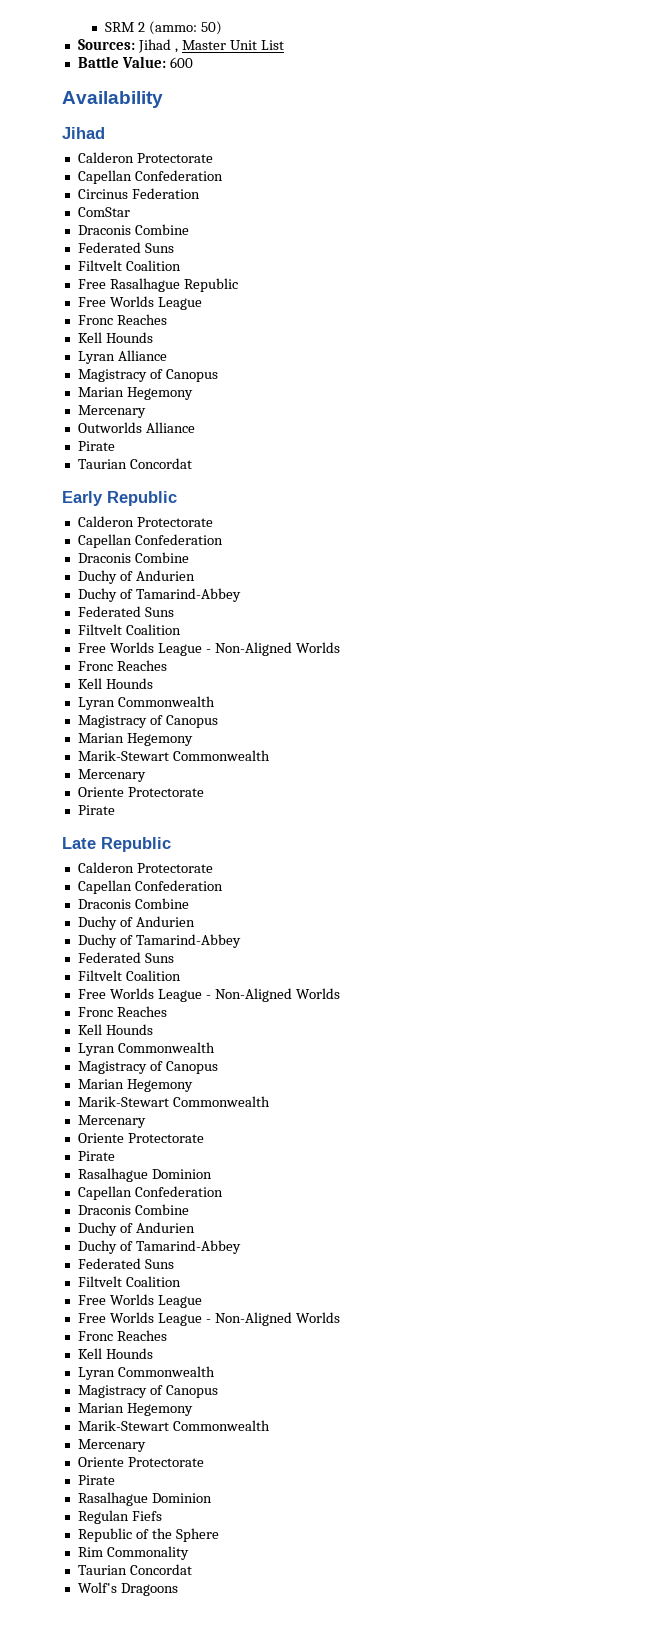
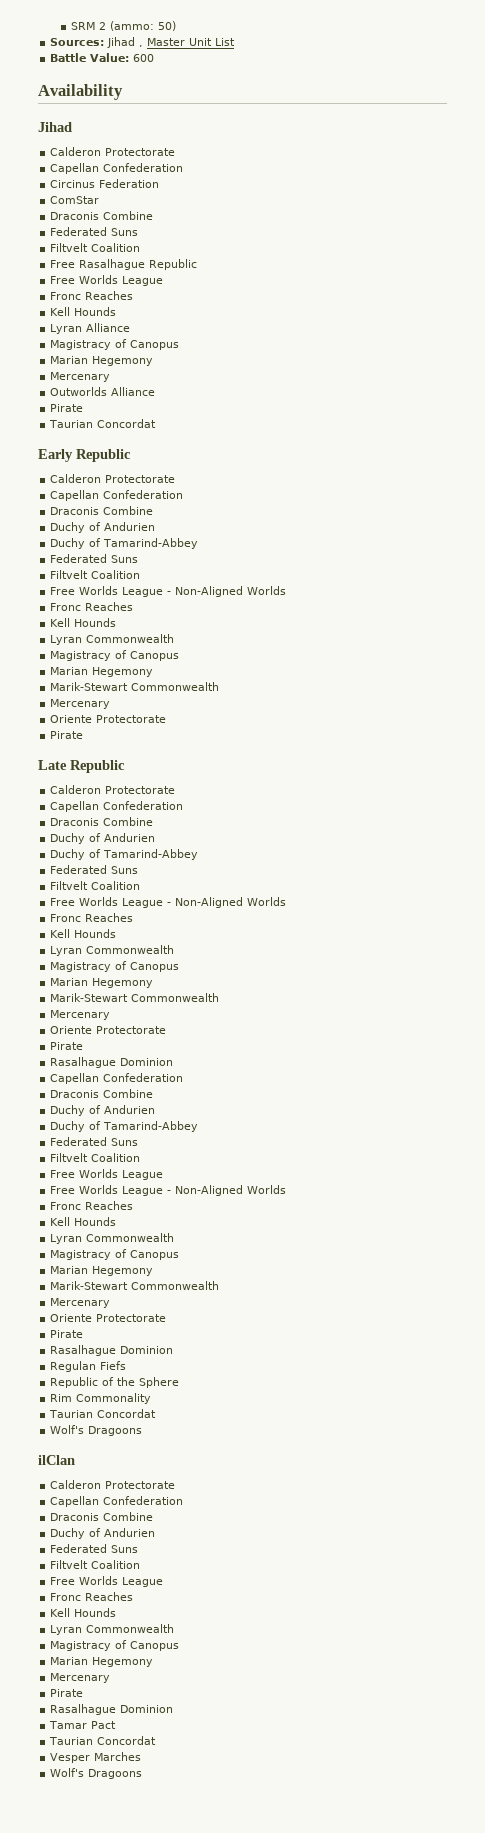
(178, 1589) none -> [38,1455,75,1465] [50,1480,176,1489] [50,1496,184,1507] [50,1512,154,1521] [50,1528,156,1539] [50,1544,139,1553] [50,1560,141,1569] [50,1576,164,1587] [50,1592,134,1601] [50,1608,117,1617] [50,1624,175,1635] [50,1640,180,1651] [50,1657,154,1667] [50,1673,111,1683] [50,1689,84,1697] [50,1704,174,1715] [49,1721,117,1729] [49,1736,157,1745] [50,1752,142,1763] [50,1768,143,1779] // ilClan // Calderon Protectorate // Capellan Confederation // Draconis Combine // Duchy of Andurien // Federated Suns // Filtvelt Coalition // Free Worlds League // Fronc Reaches // Kell Hounds // Lyran Commonwealth // Magistracy of Canopus // Marian Hegemony // Mercenary // Pirate // Rasalhague Dominion // Tamar Pact // Taurian Concordat // Vesper Marches // Wolf's Dragoons

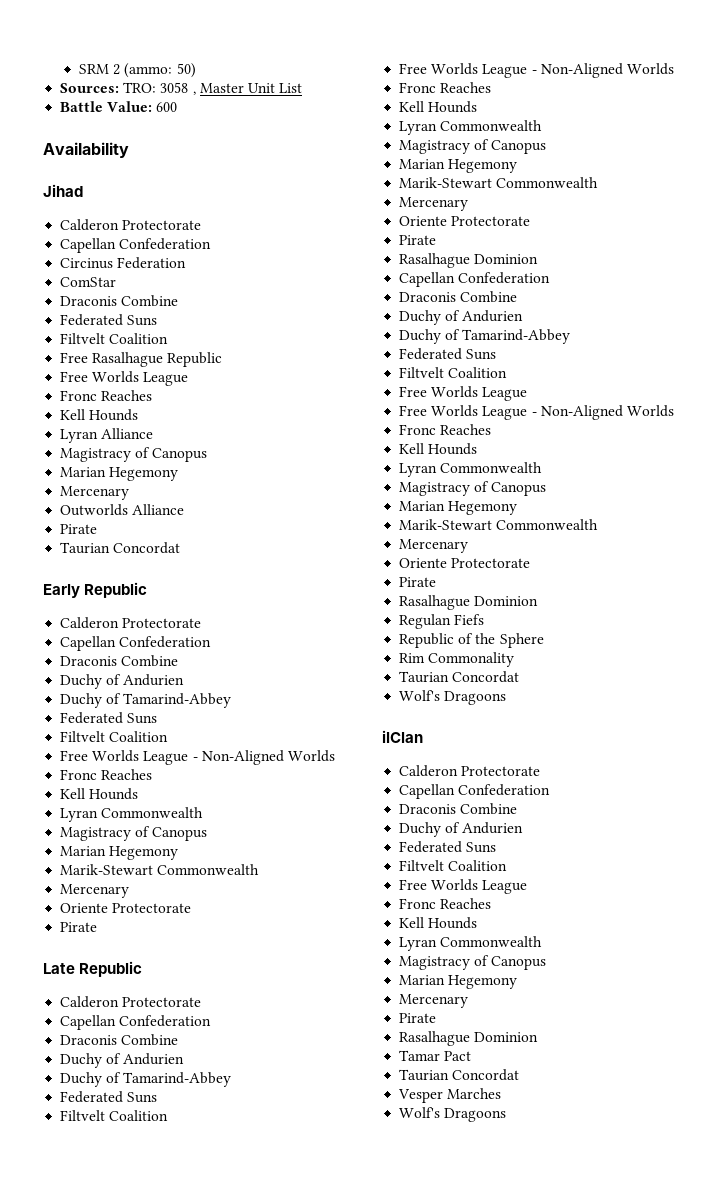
[107,37,136,48] Jihad -> [123,82,189,93] TRO: 3058

